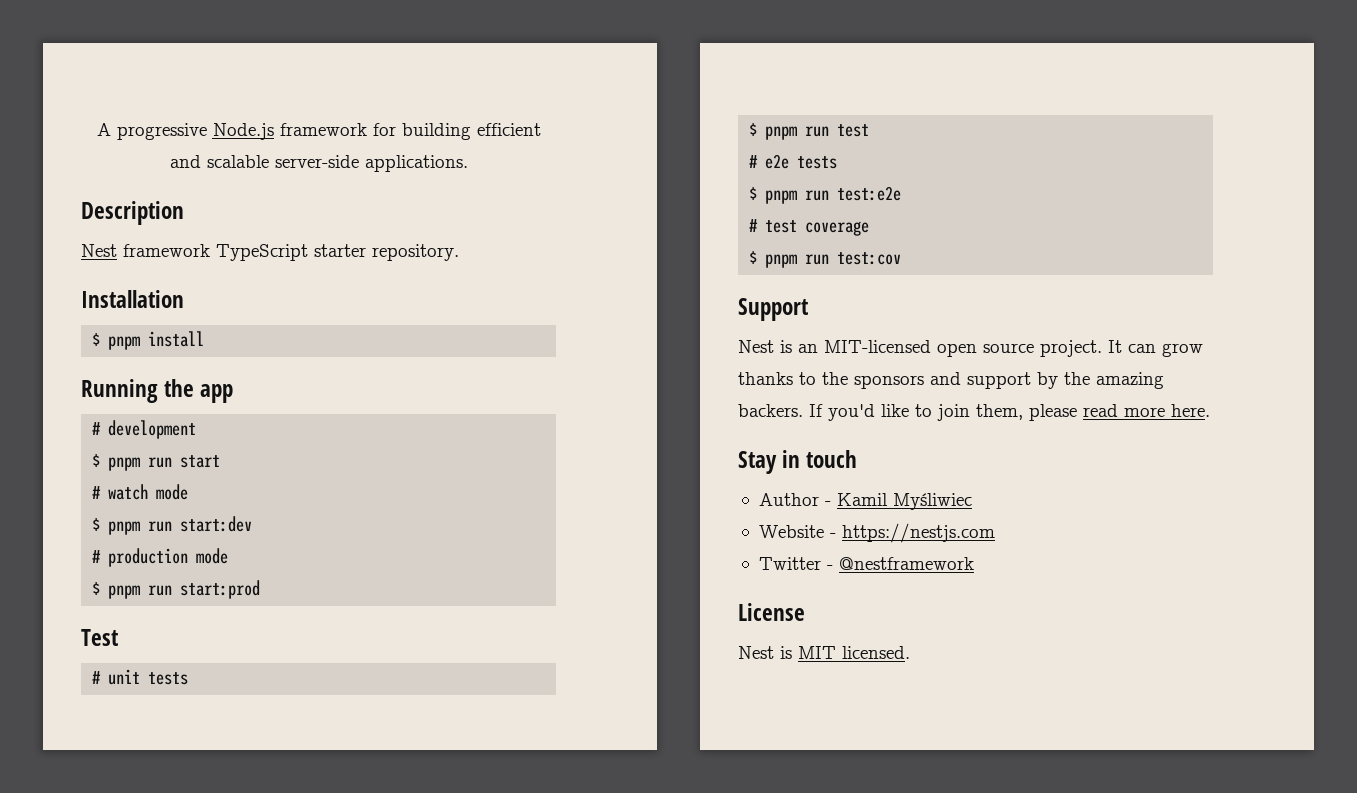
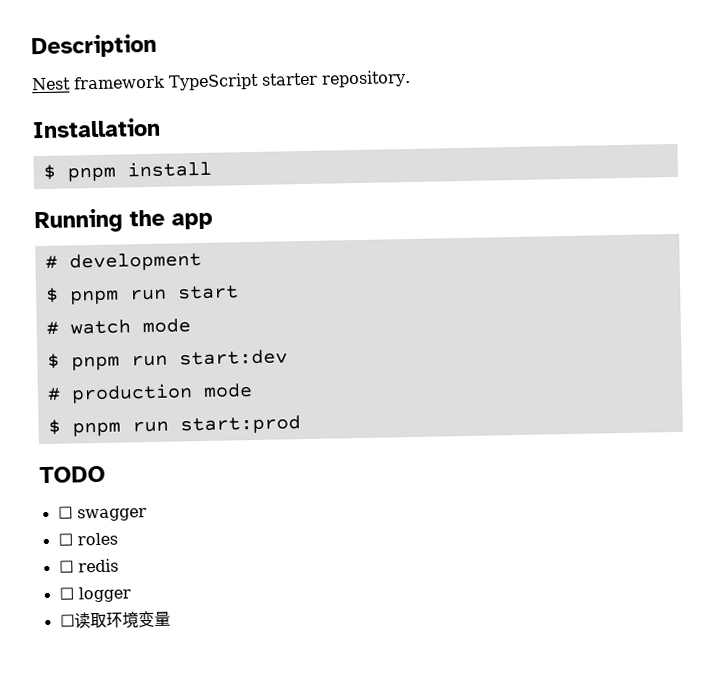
[96,123,541,140] [169,155,468,172] A progressive Node.js framework for building efficient and scalable server-side applications. // -> (31, 46) none
[81,629,118,646] [92,669,189,685] [749,123,870,140] [749,154,838,169] [749,186,902,204] [749,219,870,236] [749,251,902,268] [738,298,808,321] [738,340,1203,357] [738,372,1164,389] [738,404,1210,421] [738,450,858,474] [758,493,972,510] [758,523,995,543] [758,557,974,570] [738,603,805,621] [738,646,910,659] Test // # unit tests // $ pnpm run test // # e2e tests // $ pnpm run test:e2e // # test coverage // $ pnpm run test:cov // Support // Nest is an MIT-licensed open source project. It can grow thanks to the sponsors and support by the amazing backers. If you'd like to join them, please read more here. // Stay in touch // Author - Kamil Myśliwiec // Website - https://nestjs.com // Twitter - @nestframework // License // Nest is MIT licensed. -> [39,465,106,484] [57,506,147,522] [57,532,118,546] [58,558,119,573] [58,586,131,603] [59,610,171,629] TODO // ☐ swagger // ☐ roles // ☐ redis // ☐ logger // ☐读取环境变量

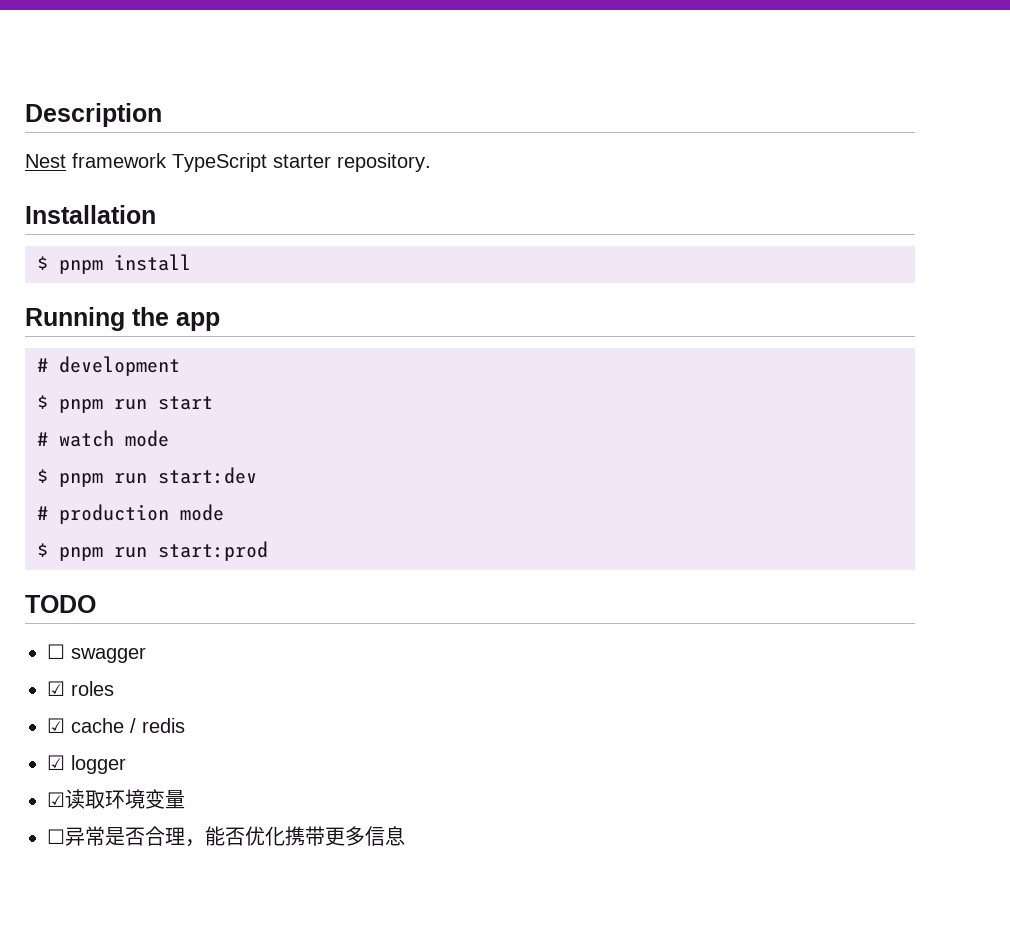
[57,533,73,546] ☐ -> [47,681,65,696] ☑
[58,560,74,573] ☐ -> [47,718,136,733] ☑ cache /
[58,587,74,600] ☐ -> [47,755,65,770] ☑
[59,614,75,627] ☐ -> [47,792,65,807] ☑
(171, 618) none -> [47,826,405,847] // ☐异常是否合理，能否优化携带更多信息

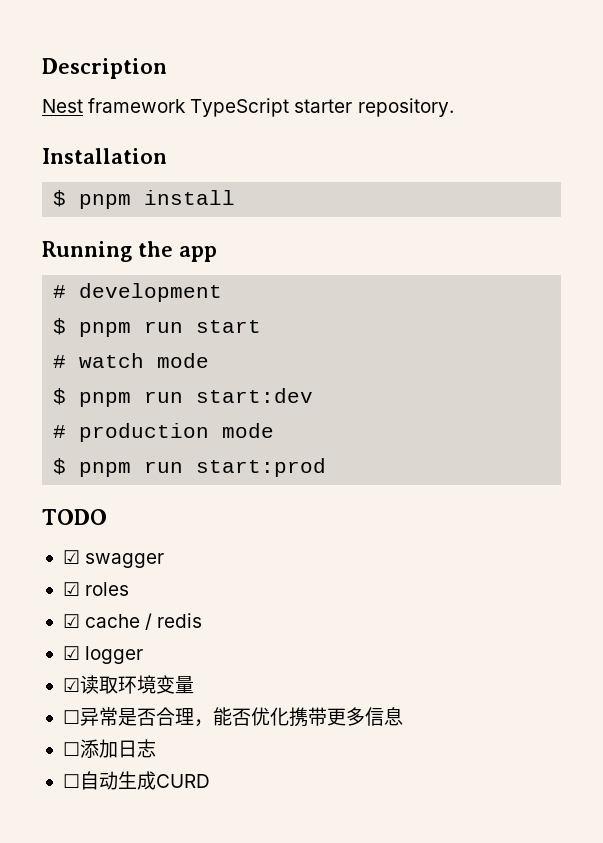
[47,644,65,659] ☐ -> [62,550,80,564] ☑
(405, 836) none -> [62,739,156,758] [62,771,210,790] // ☐添加日志 // ☐自动生成CURD

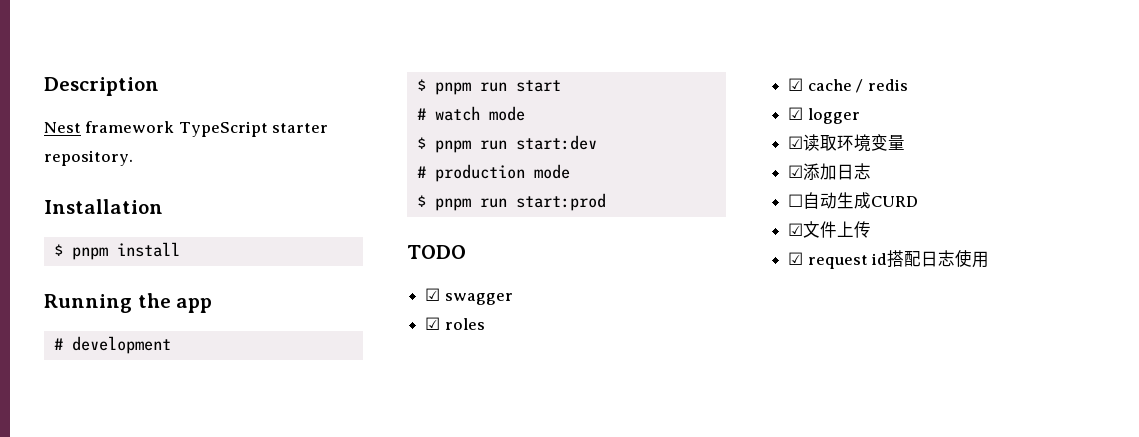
[62,707,403,727] [62,742,80,756] ☐异常是否合理，能否优化携带更多信息 // ☐ -> [788,165,804,178] ☑
(210, 781) none -> [788,221,872,238] [788,250,990,269] // ☑文件上传 // ☑ request id搭配日志使用

